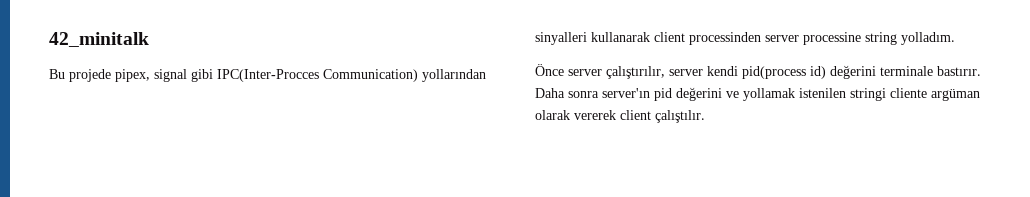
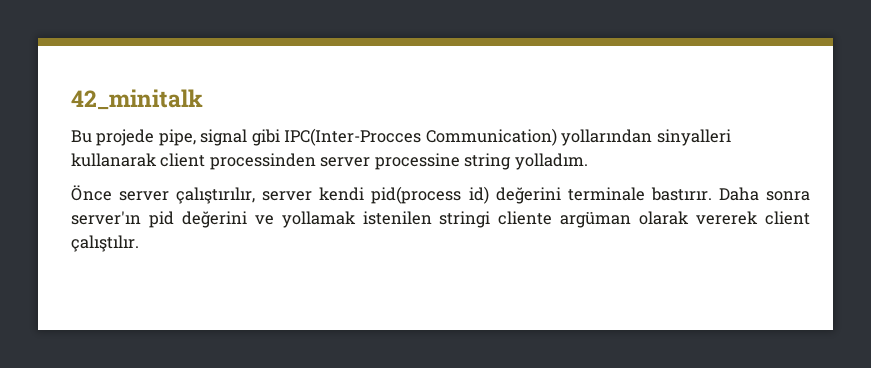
[115,69,150,82] pipex, -> [158,129,196,146] pipe,

